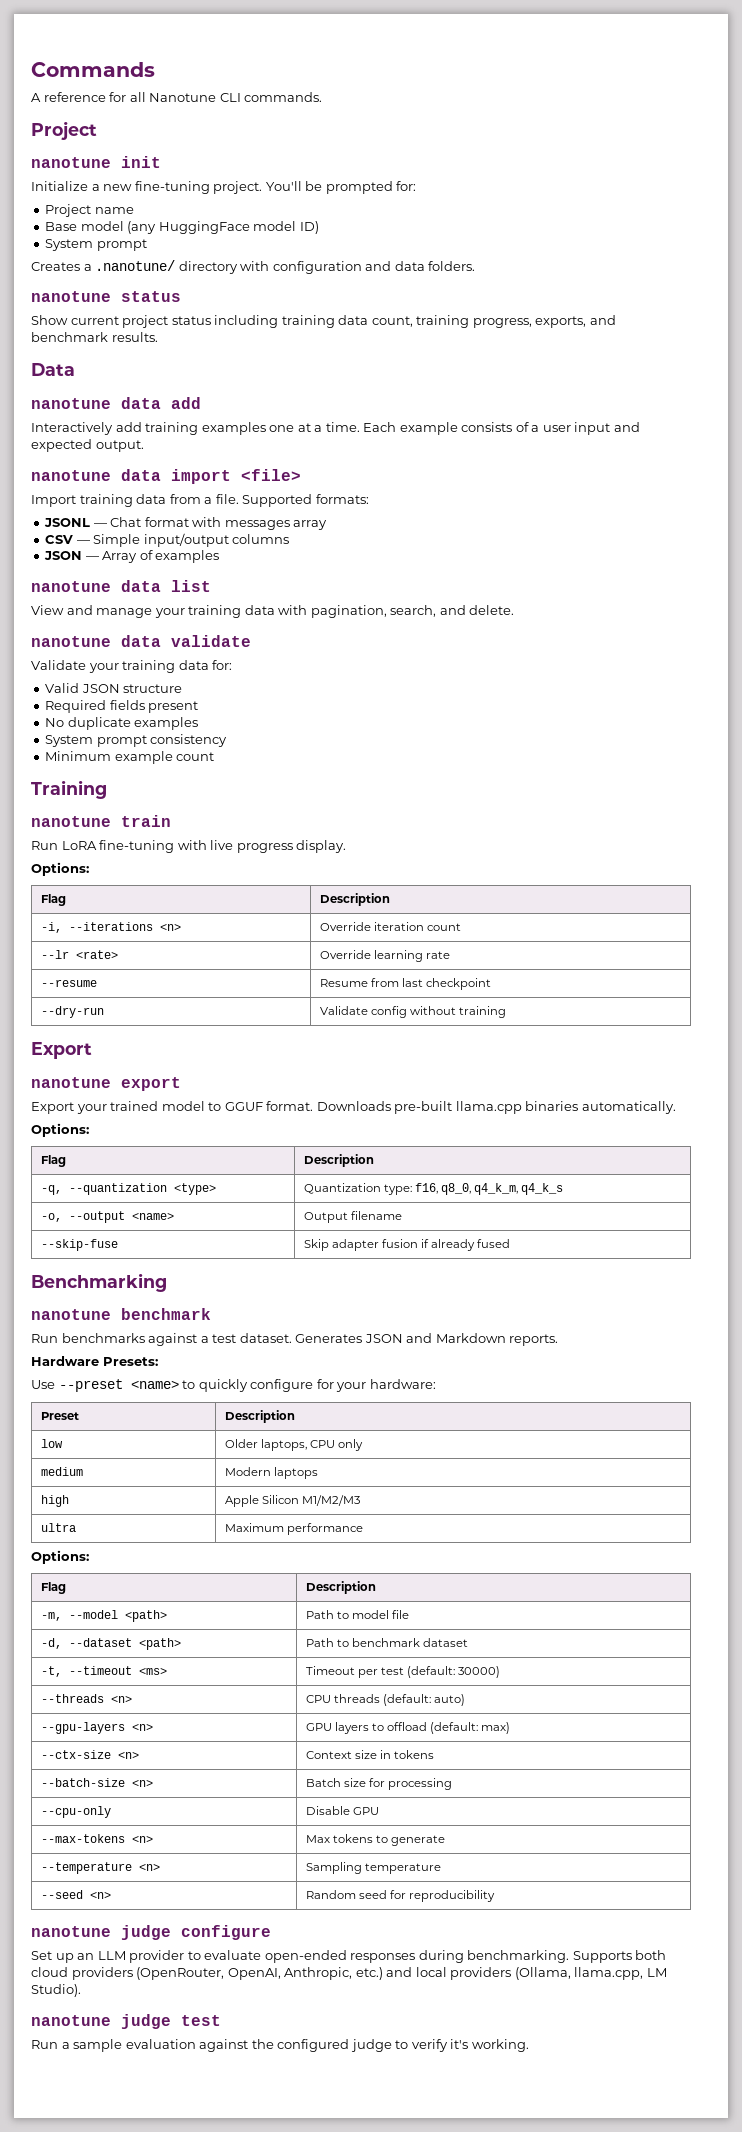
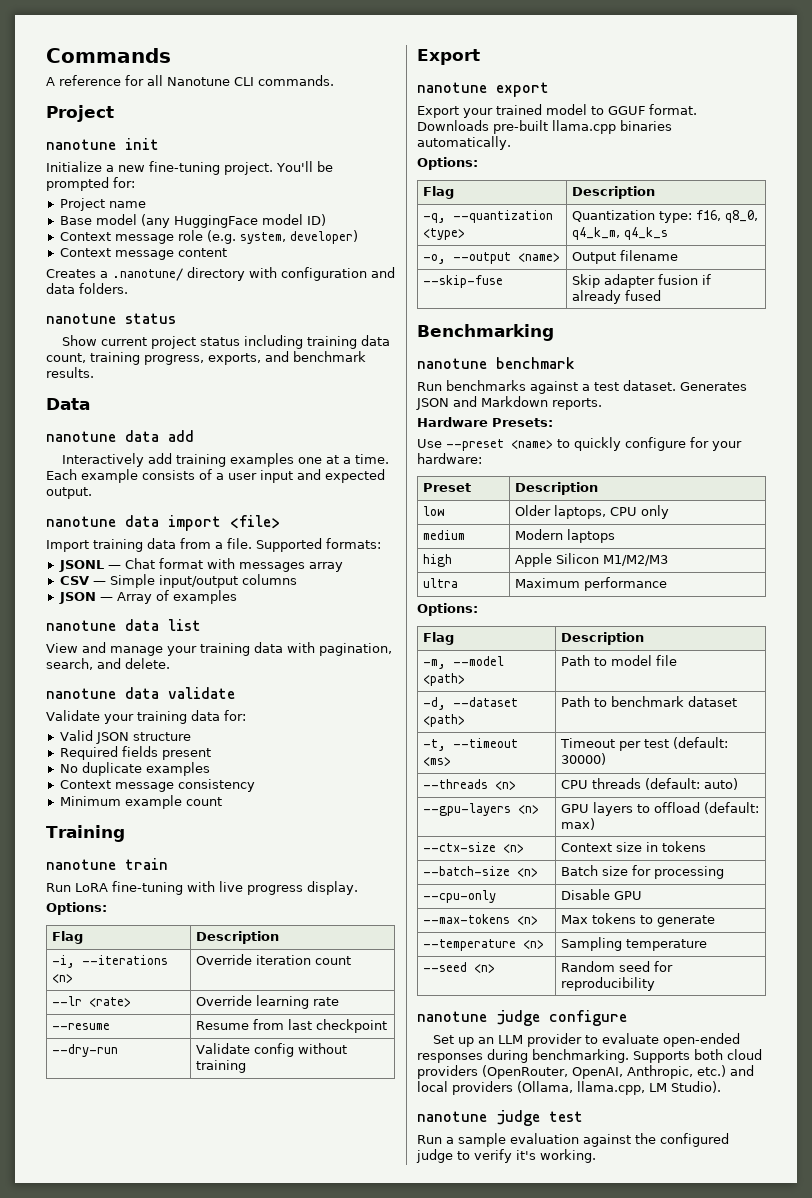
[45,239,147,251] System prompt -> [59,230,358,244] [59,248,227,260] Context message role (e.g. system, developer) // Context message content
[45,735,147,747] System prompt -> [59,780,174,792] Context message

